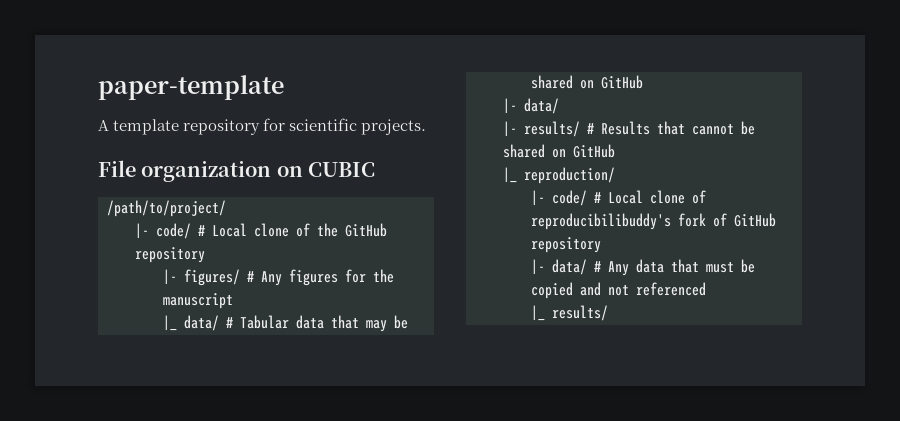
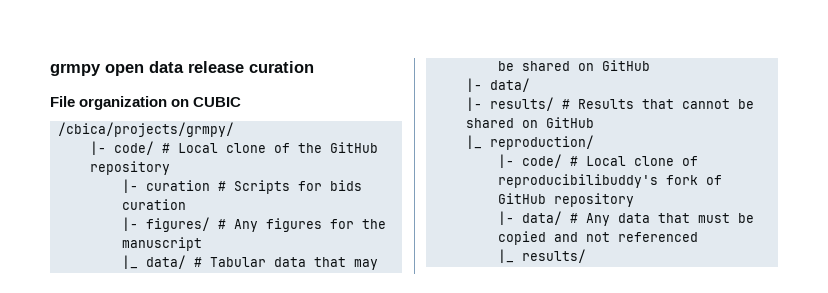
[98,75,284,100] [98,118,427,135] paper-template // A template repository for scientific projects. -> [50,61,314,76] grmpy open data release curation
[107,200,226,217] /path/to/project/ -> [57,122,234,137] /cbica/projects/grmpy/
(205, 255) none -> [121,179,362,194] [121,199,186,210] // |- curation # Scripts for bids curation

